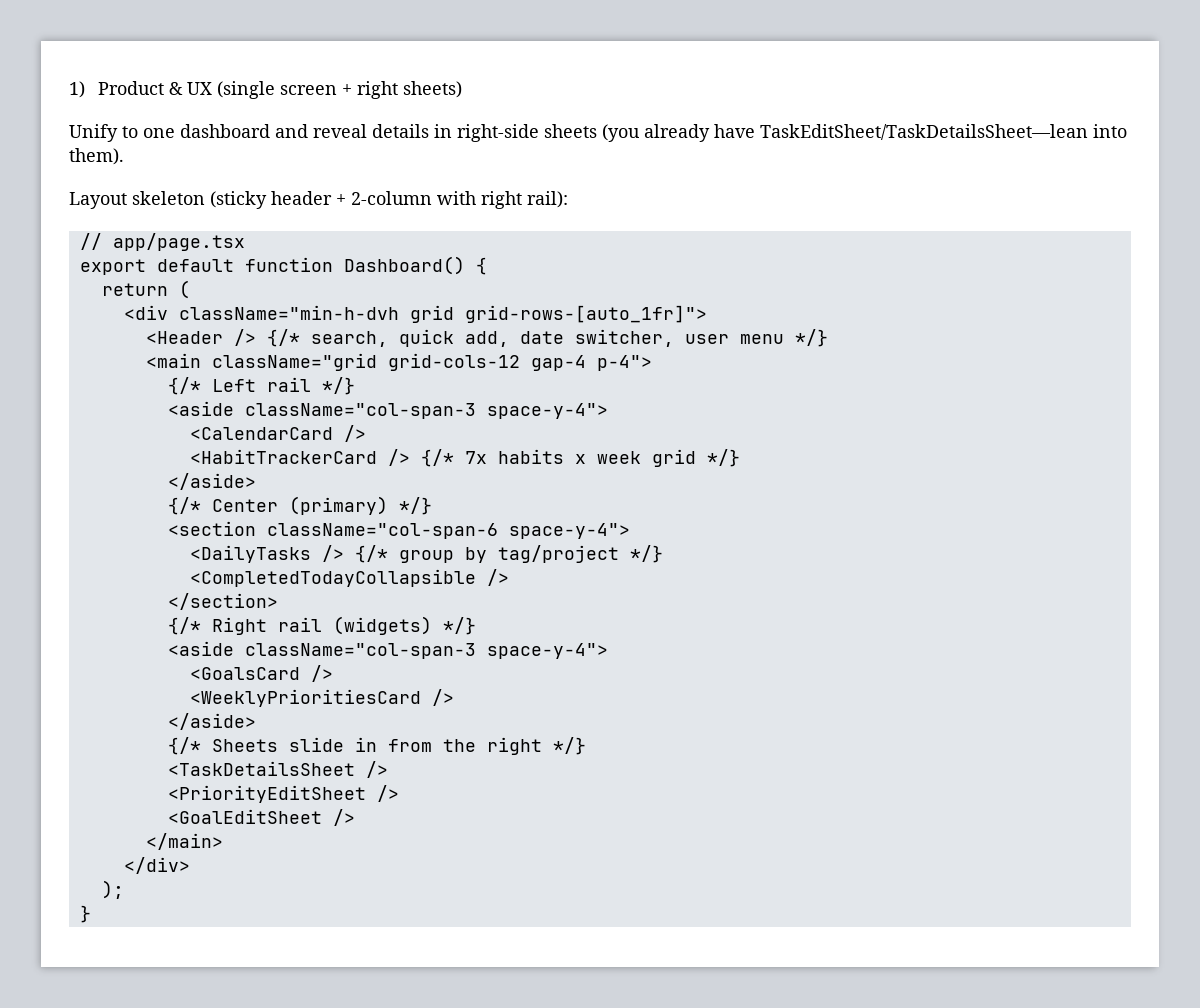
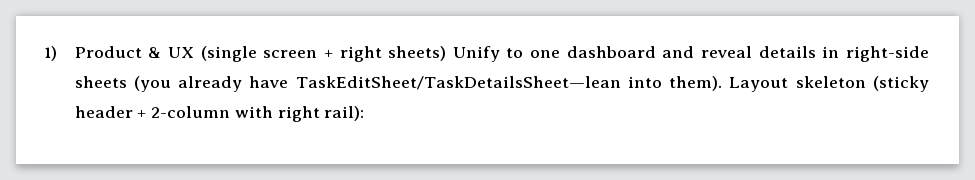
(463, 89) // -> (447, 53) none
(124, 156) // -> (723, 83) none
[79,233,245,251] [79,256,487,275] [101,280,190,299] [123,305,707,323] [145,329,828,347] [145,353,652,371] [167,377,355,395] [167,401,608,419] [189,425,366,442] [189,449,740,467] [167,473,256,490] [167,496,432,515] [167,521,630,539] [189,545,663,563] [189,569,509,587] [167,593,278,610] [167,616,476,635] [167,641,608,659] [189,665,333,682] [189,689,454,707] [167,713,256,730] [167,737,586,755] [167,761,388,778] [167,785,399,803] [167,809,355,826] [145,833,223,850] [123,857,190,874] [101,880,124,899] [79,905,91,923] // // app/page.tsx // export default function Dashboard() { // return ( // <div className="min-h-dvh grid grid-rows-[auto_1fr]"> // <Header /> {/* search, quick add, date switcher, user menu */} // <main className="grid grid-cols-12 gap-4 p-4"> // {/* Left rail */} // <aside className="col-span-3 space-y-4"> // <CalendarCard /> // <HabitTrackerCard /> {/* 7x habits x week grid */} // </aside> // {/* Center (primary) */} // <section className="col-span-6 space-y-4"> // <DailyTasks /> {/* group by tag/project */} // <CompletedTodayCollapsible /> // </section> // {/* Right rail (widgets) */} // <aside className="col-span-3 space-y-4"> // <GoalsCard /> // <WeeklyPrioritiesCard /> // </aside> // {/* Sheets slide in from the right */} // <TaskDetailsSheet /> // <PriorityEditSheet /> // <GoalEditSheet /> // </main> // </div> // ); // } -> (365, 113) none

